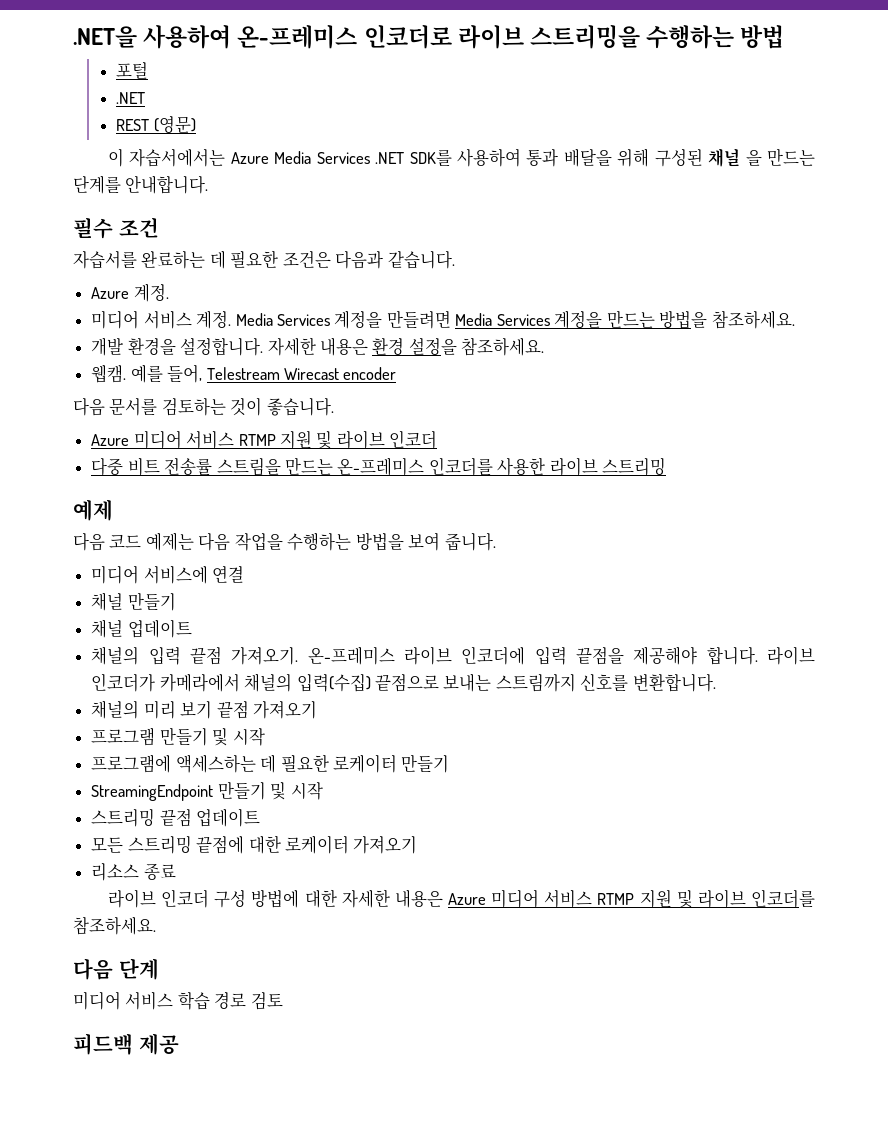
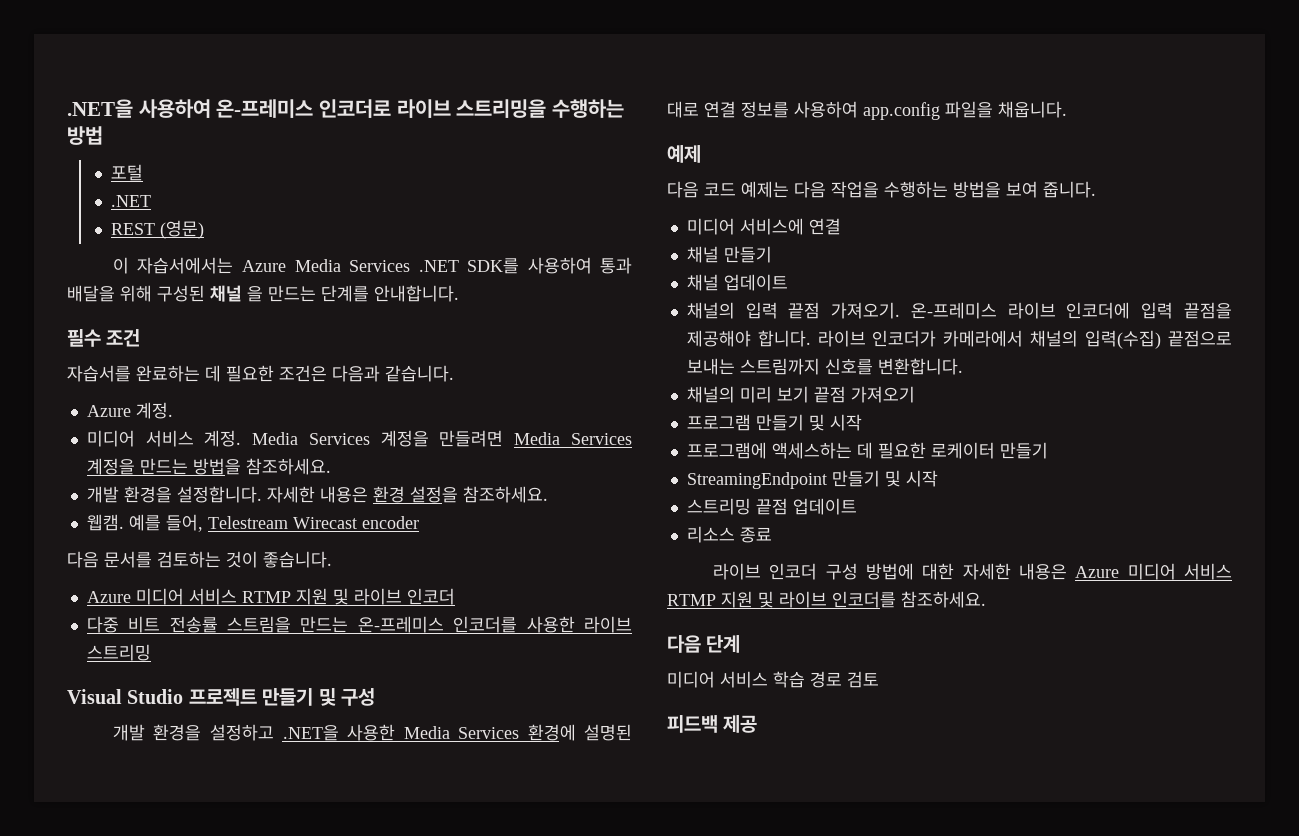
(667, 466) none -> [67,688,375,706] [112,724,632,741] [667,101,1067,120] // Visual Studio 프로젝트 만들기 및 구성 // 개발 환경을 설정하고 .NET을 사용한 Media Services 환경에 설명된 대로 연결 정보를 사용하여 app.config 파일을 채웁니다.
[91,835,418,854] // 모든 스트리밍 끝점에 대한 로케이터 가져오기 -> (857, 506) none

